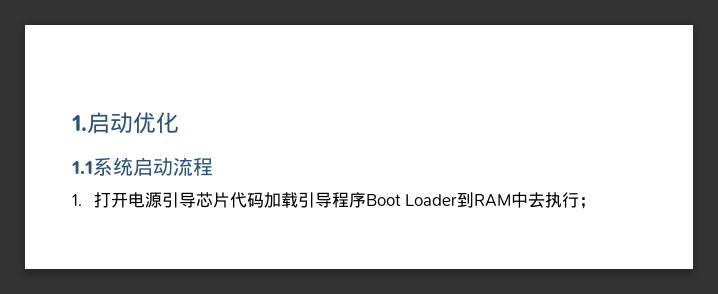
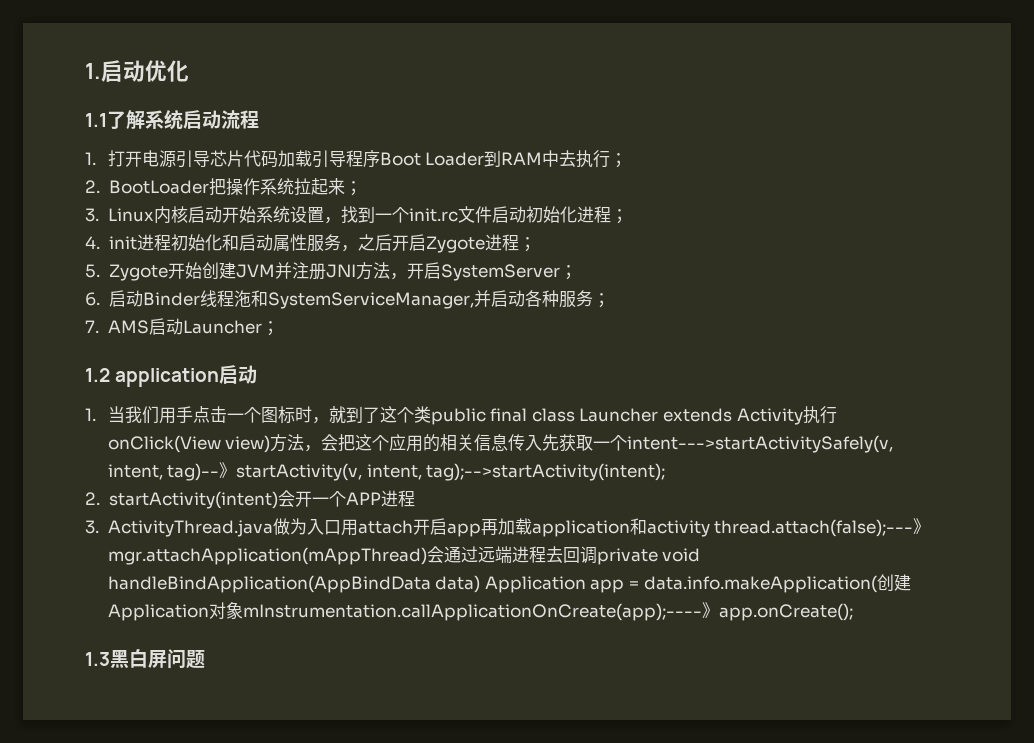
(93, 167) none -> [107,110,145,129] 了解
(597, 203) none -> [85,178,362,196] [85,206,628,224] [85,234,536,253] [85,262,577,281] [85,290,610,309] [85,318,279,336] [85,365,258,387] [85,406,837,425] [107,434,894,453] [107,462,666,481] [85,490,415,509] [85,518,931,537] [107,546,701,565] [107,574,911,593] [107,602,853,621] [85,649,205,669] // 2. BootLoader把操作系统拉起来； // 3. Linux内核启动开始系统设置，找到一个init.rc文件启动初始化进程； // 4. init进程初始化和启动属性服务，之后开启Zygote进程； // 5. Zygote开始创建JVM并注册JNI方法，开启SystemServer； // 6.启动Binder线程沲和SystemServiceManager,并启动各种服务； // 7. AMS启动Launcher； // 1.2 application启动 // 1.当我们用手点击一个图标时，就到了这个类public final class Launcher extends Activity执行onClick(View view)方法，会把这个应用的相关信息传入先获取一个intent--->startActivitySafely(v, intent, tag)--》startActivity(v, intent, tag);-->startActivity(intent); // 2. startActivity(intent)会开一个APP进程 // 3. ActivityThread.java做为入口用attach开启app再加载application和activity thread.attach(false);---》mgr.attachApplication(mAppThread)会通过远端进程去回调private void handleBindApplication(AppBindData data) Application app = data.info.makeApplication(创建Application对象mInstrumentation.callApplicationOnCreate(app);----》app.onCreate(); // 1.3黑白屏问题

